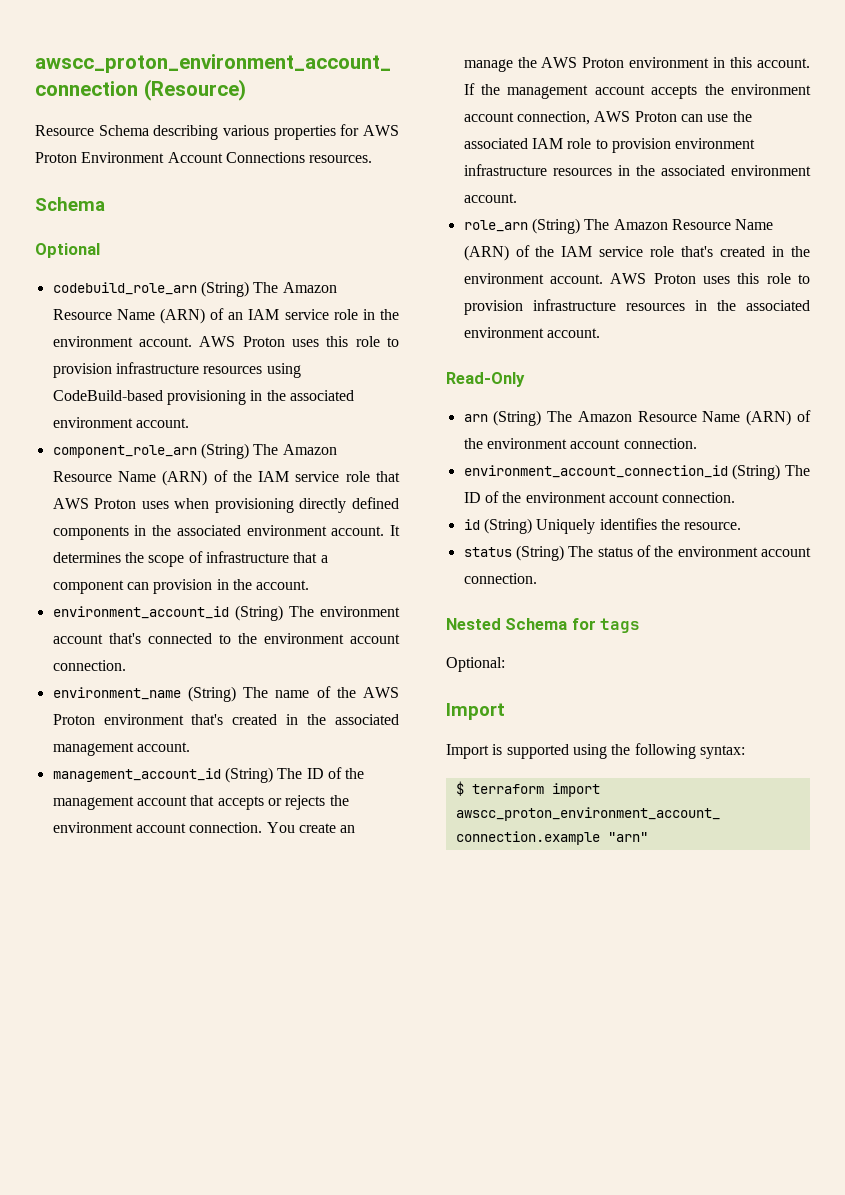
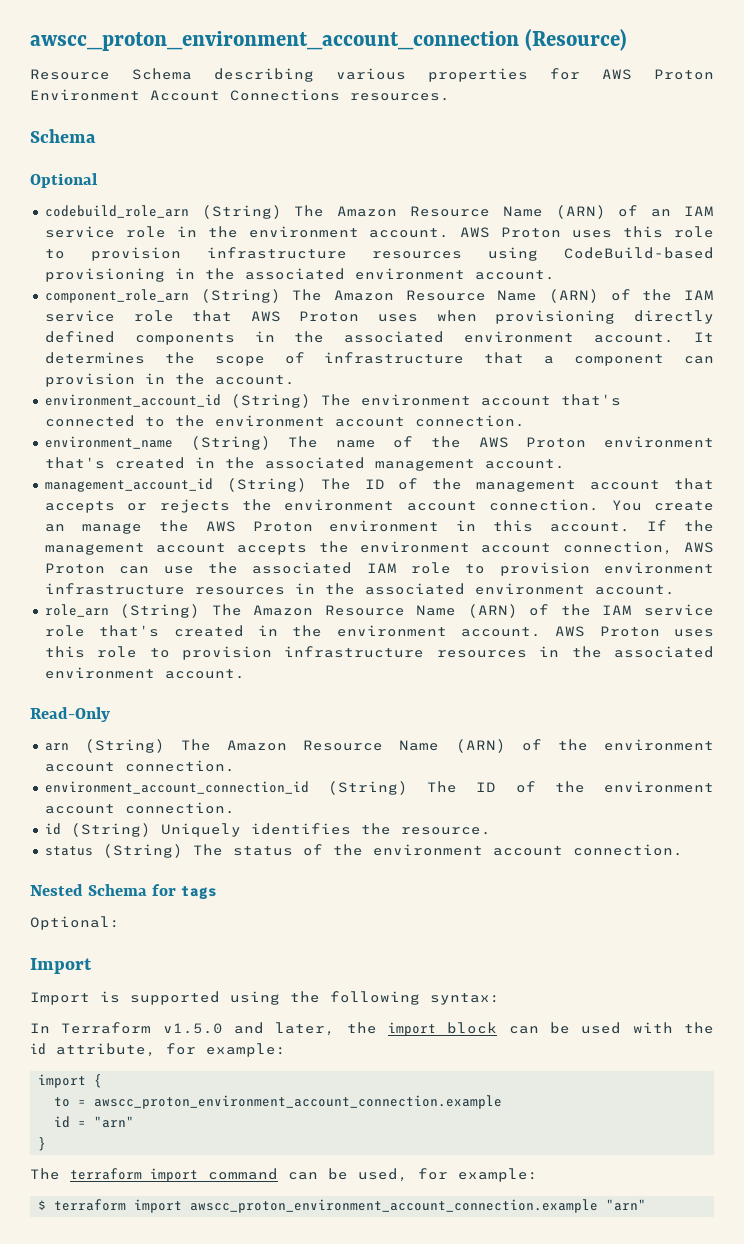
(745, 752) none -> [30,1022,715,1036] [30,1043,286,1057] [38,1074,103,1088] [54,1095,503,1109] [54,1116,135,1128] [38,1137,47,1151] [30,1168,538,1182] // In Terraform v1.5.0 and later, the import block can be used with the id attribute, for example: // import { // to = awscc_proton_environment_account_connection.example // id = "arn" // } // The terraform import command can be used, for example:

